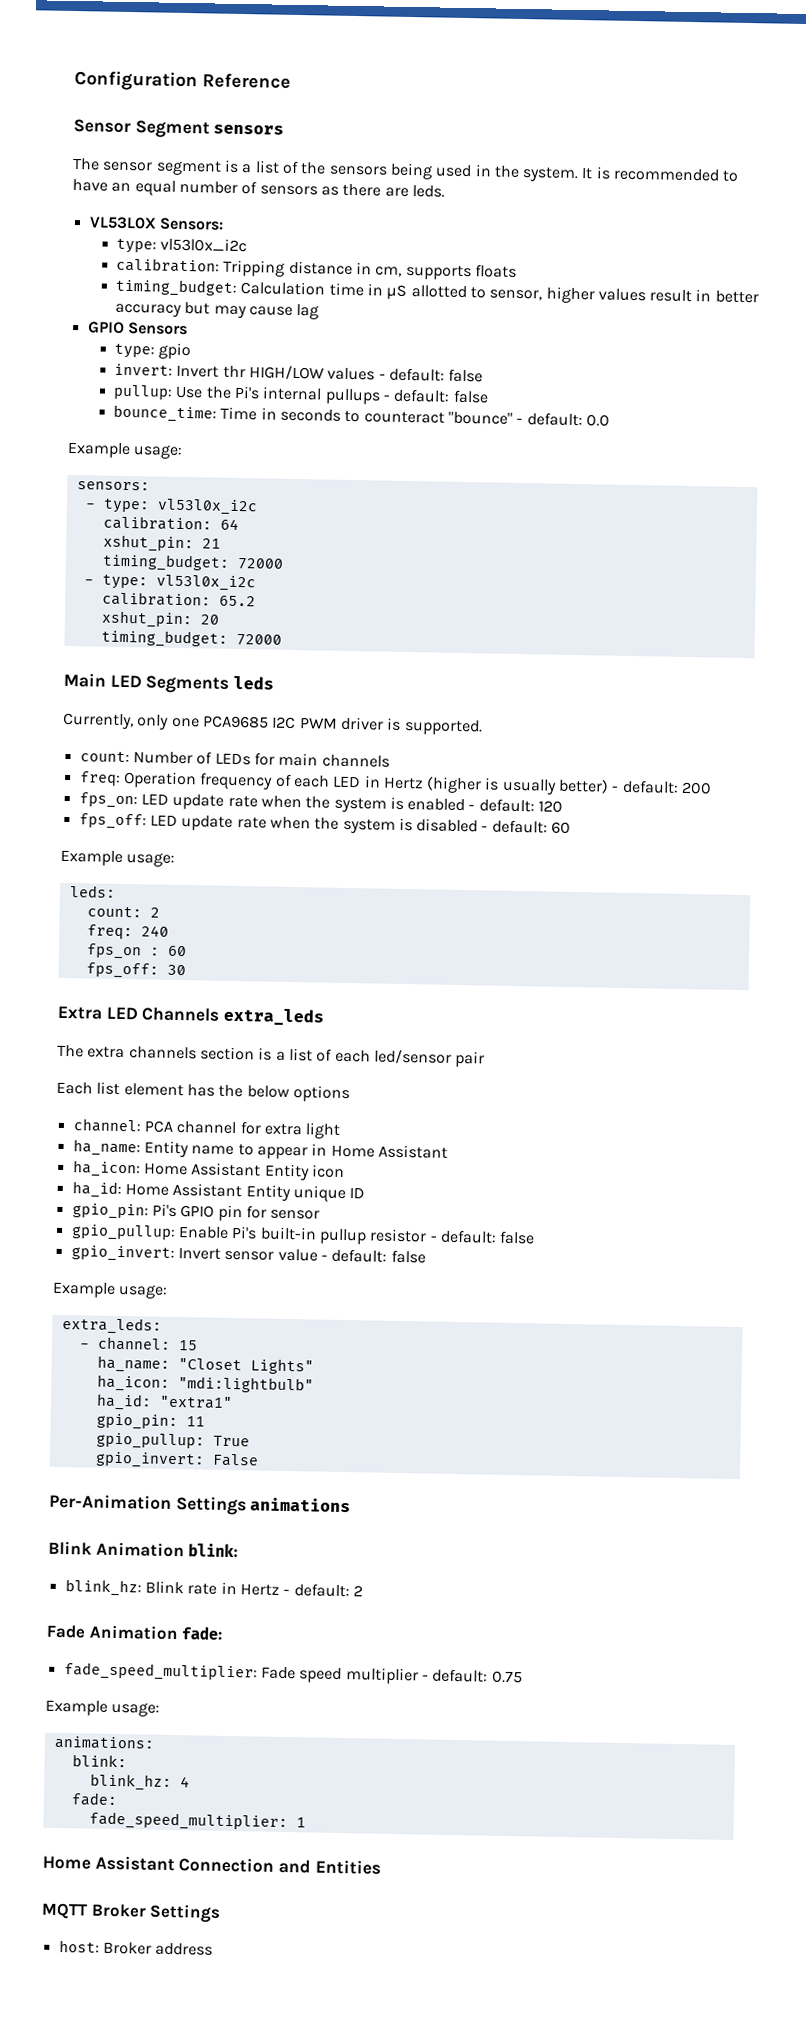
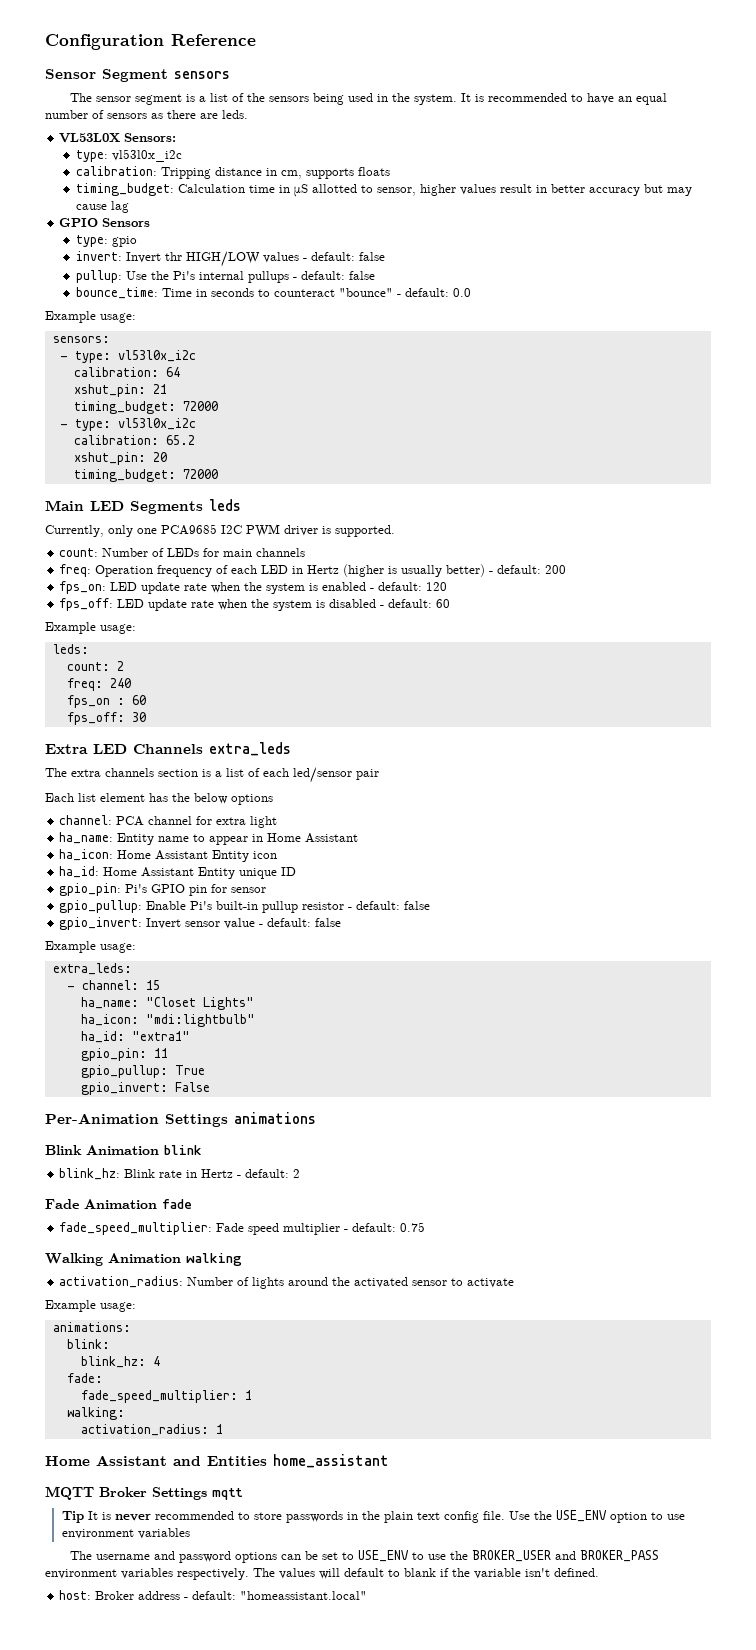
[188,1543,240,1558] blink: -> [164,1145,202,1155] blink
[181,1626,225,1640] fade: -> [162,1199,192,1209] fade
(523, 1677) none -> [45,1253,242,1266] [59,1276,515,1289] // Walking Animation walking // activation_radius: Number of lights around the activated sensor to activate
[42,1855,275,1873] // Home Assistant Connection -> [66,1407,125,1420] [80,1424,223,1436] [45,1455,167,1466] // walking: // activation_radius: 1 // Home Assistant
(381, 1867) none -> [273,1454,389,1468] home_assistant
(222, 1913) none -> [212,1488,243,1500] [61,1510,685,1523] [61,1528,190,1539] [70,1550,660,1563] [45,1568,599,1580] mqtt // Tip It is never recommended to store passwords in the plain text config file. Use the USE_ENV option to use environment variables // The username and password options can be set to USE_ENV to use the BROKER_USER and BROKER_PASS environment variables respectively. The values will default to blank if the variable isn't defined.
(214, 1949) none -> [184,1591,368,1600] - default: "homeassistant.local"

